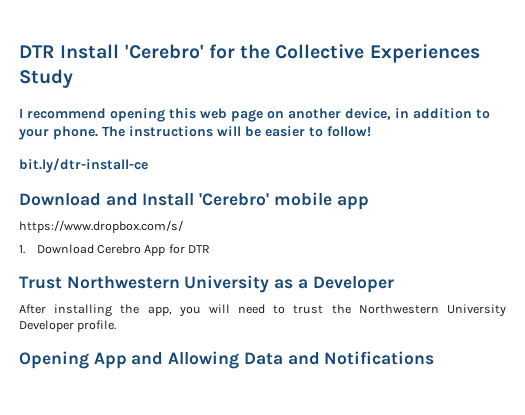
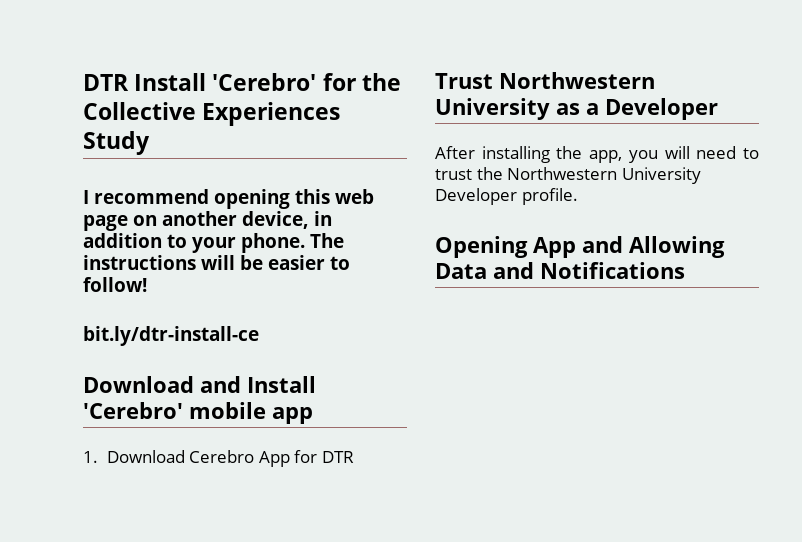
[19,220,183,233] // https://www.dropbox.com/s/ -> (313, 415) none

